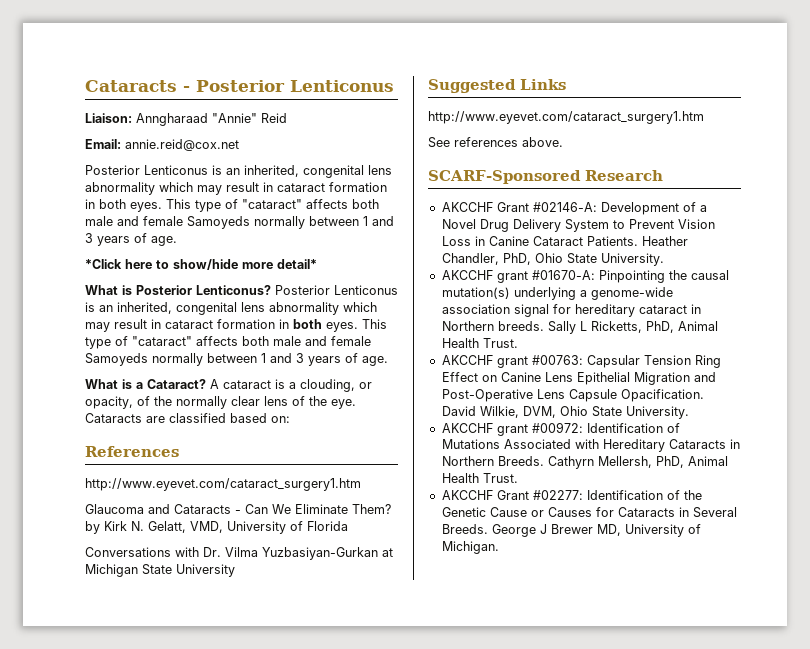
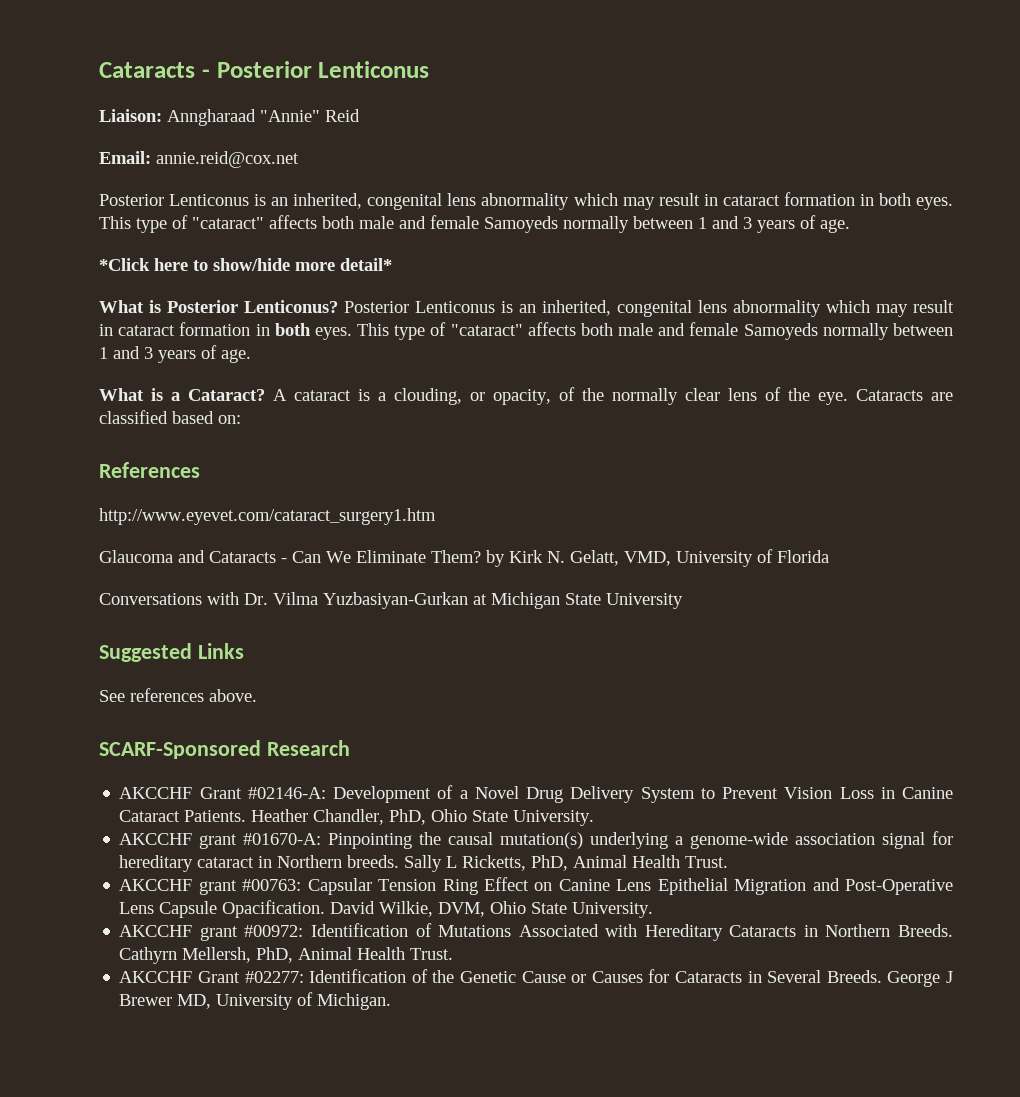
[428,111,704,124] // http://www.eyevet.com/cataract_surgery1.htm -> (244, 651) none

